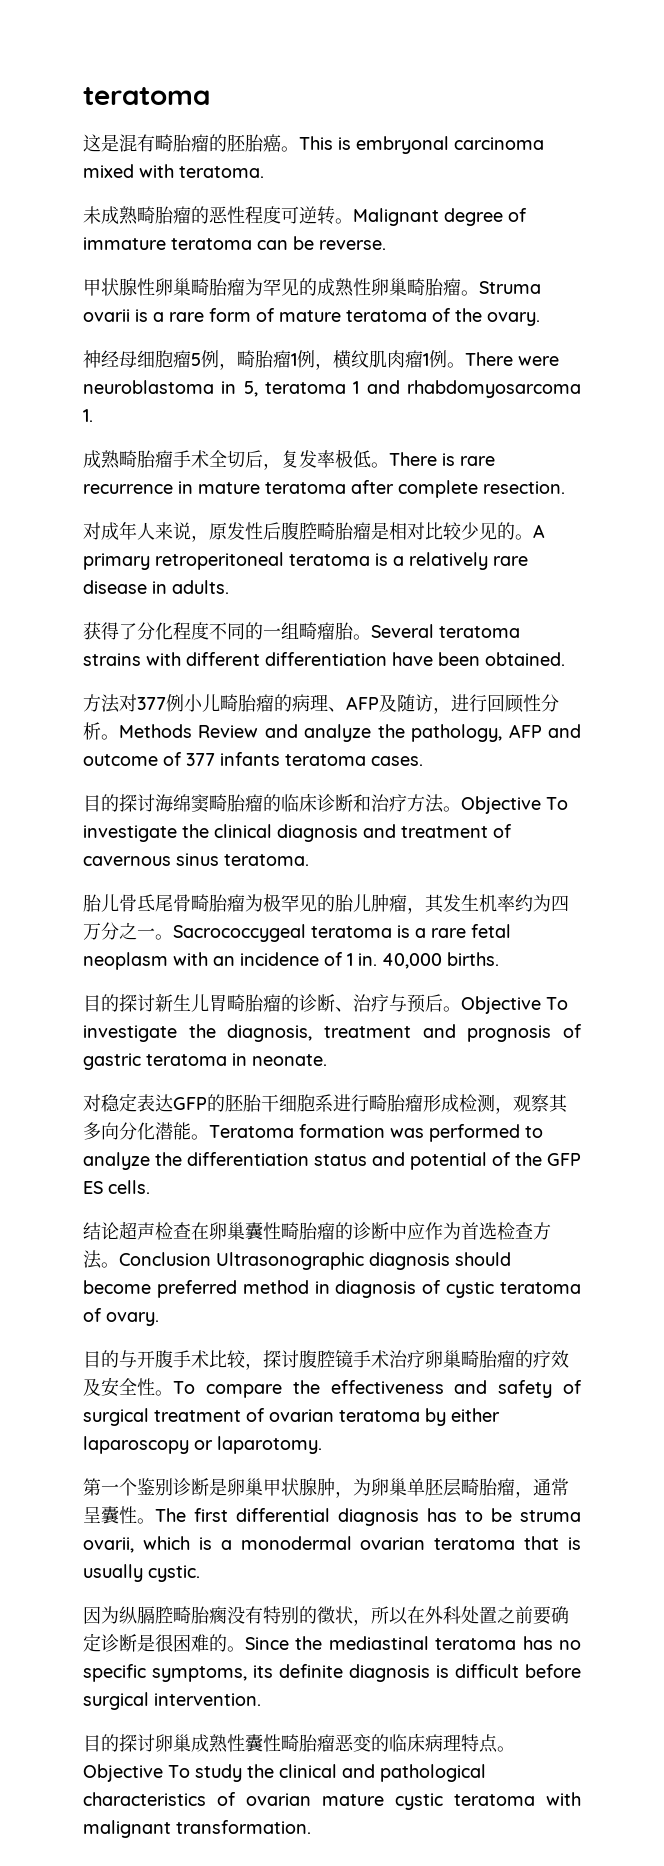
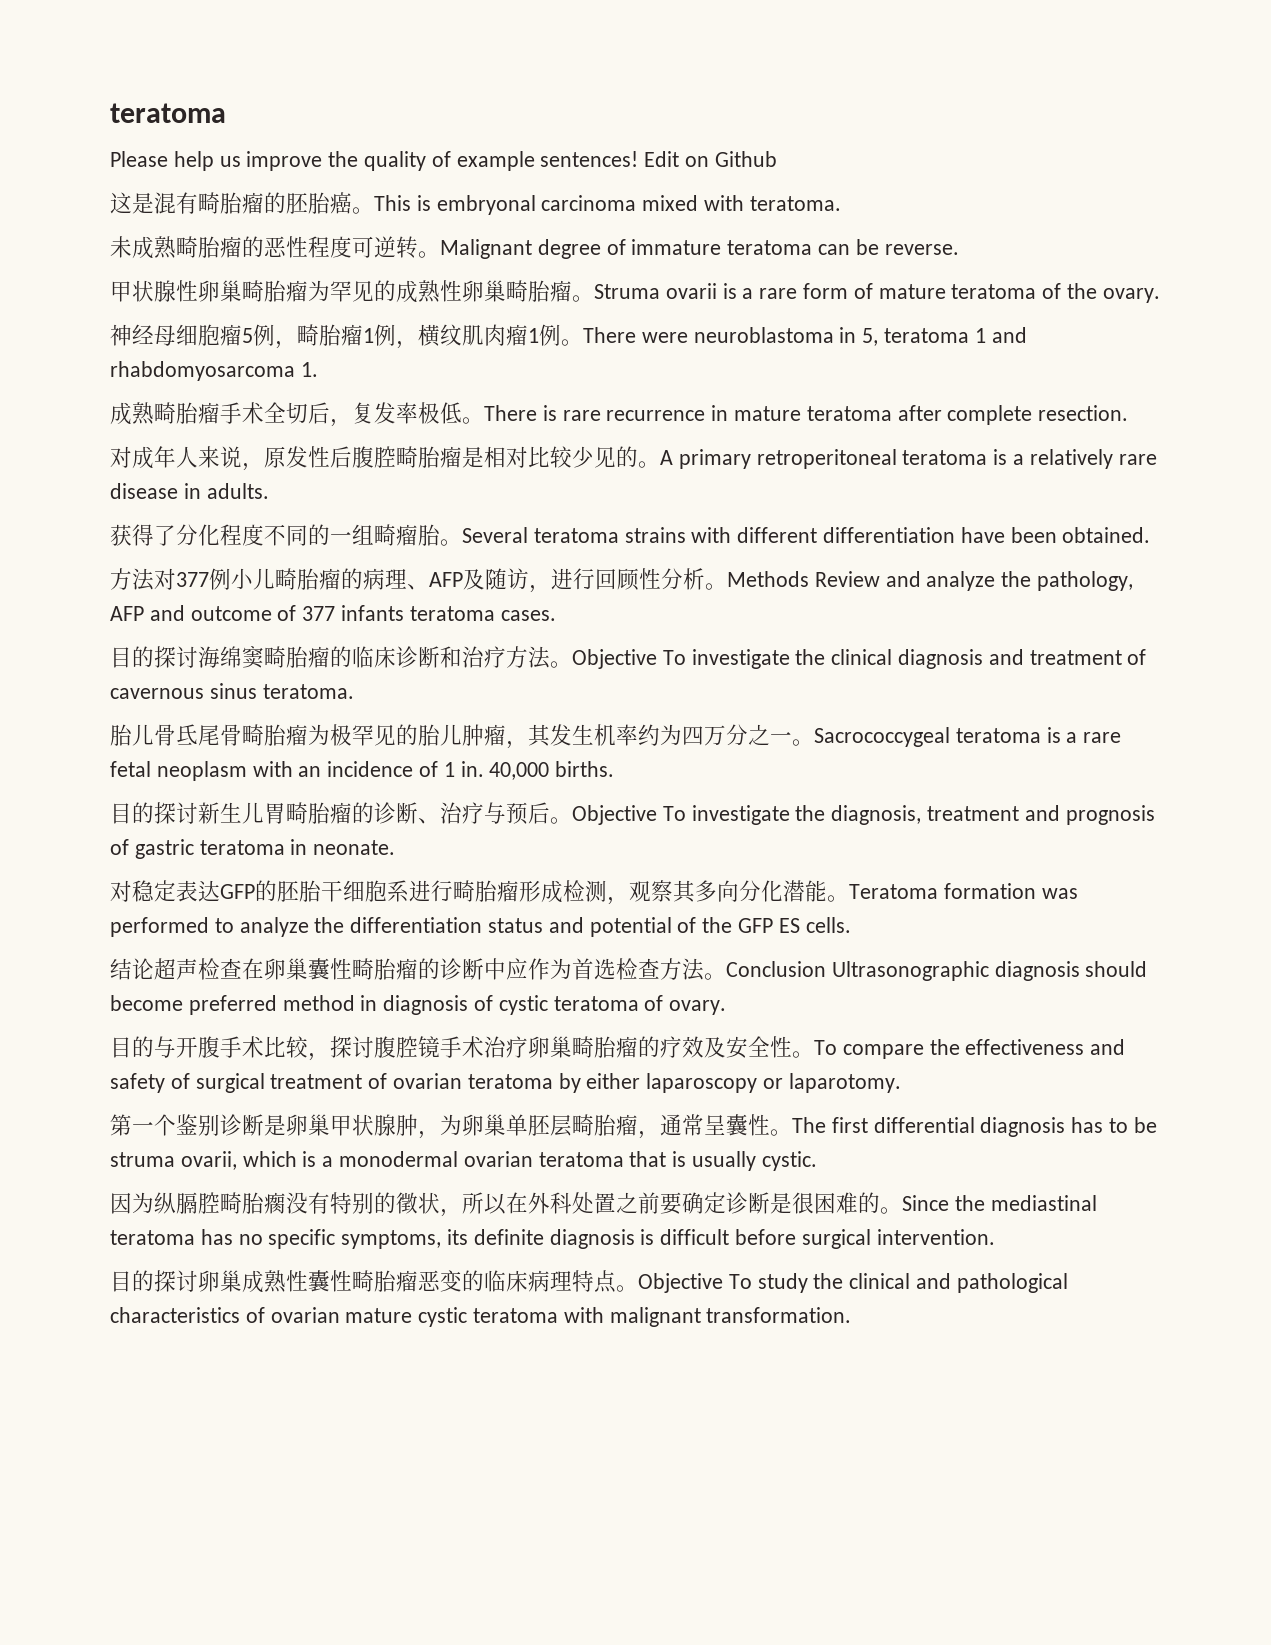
[83,87,210,105] teratoma -> [110,103,226,123] [110,151,777,171] teratoma // Please help us improve the quality of example sentences! Edit on Github

